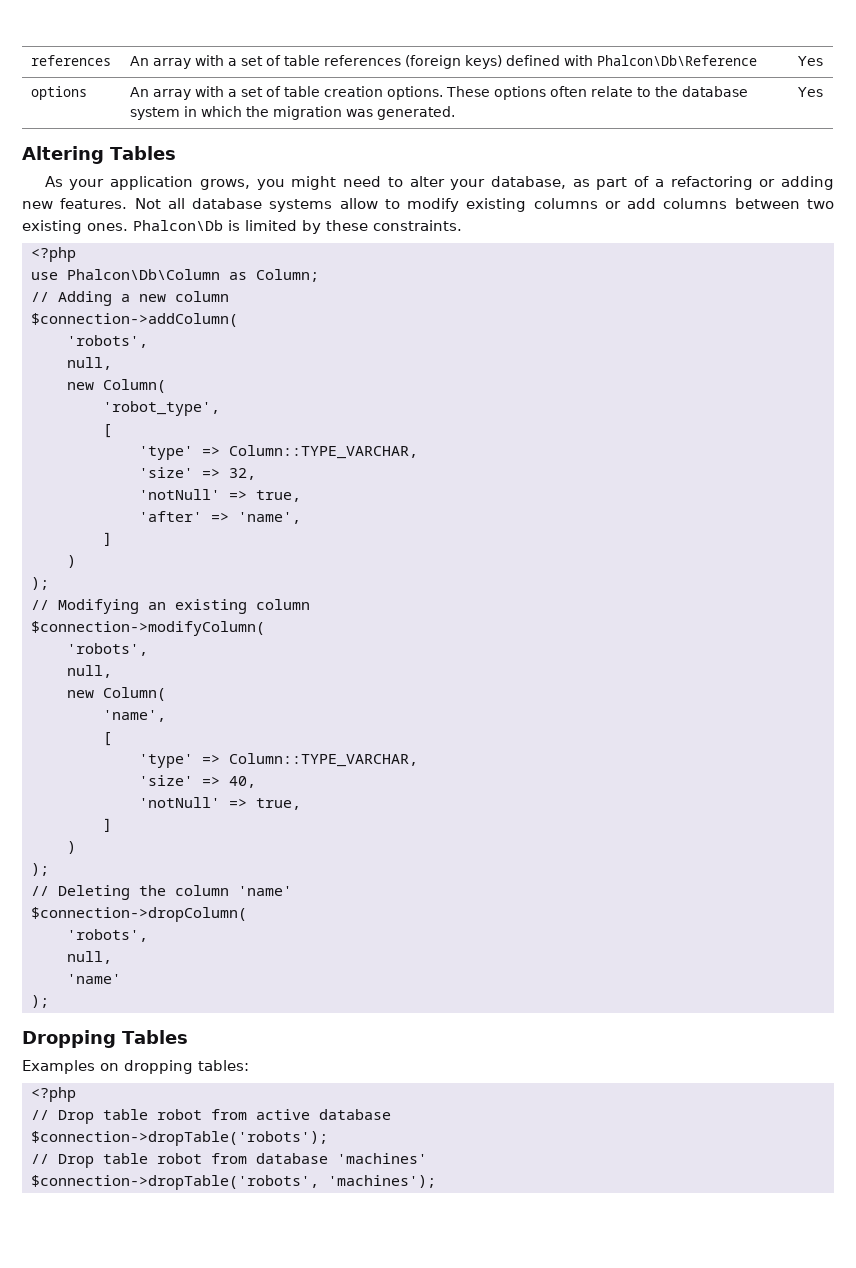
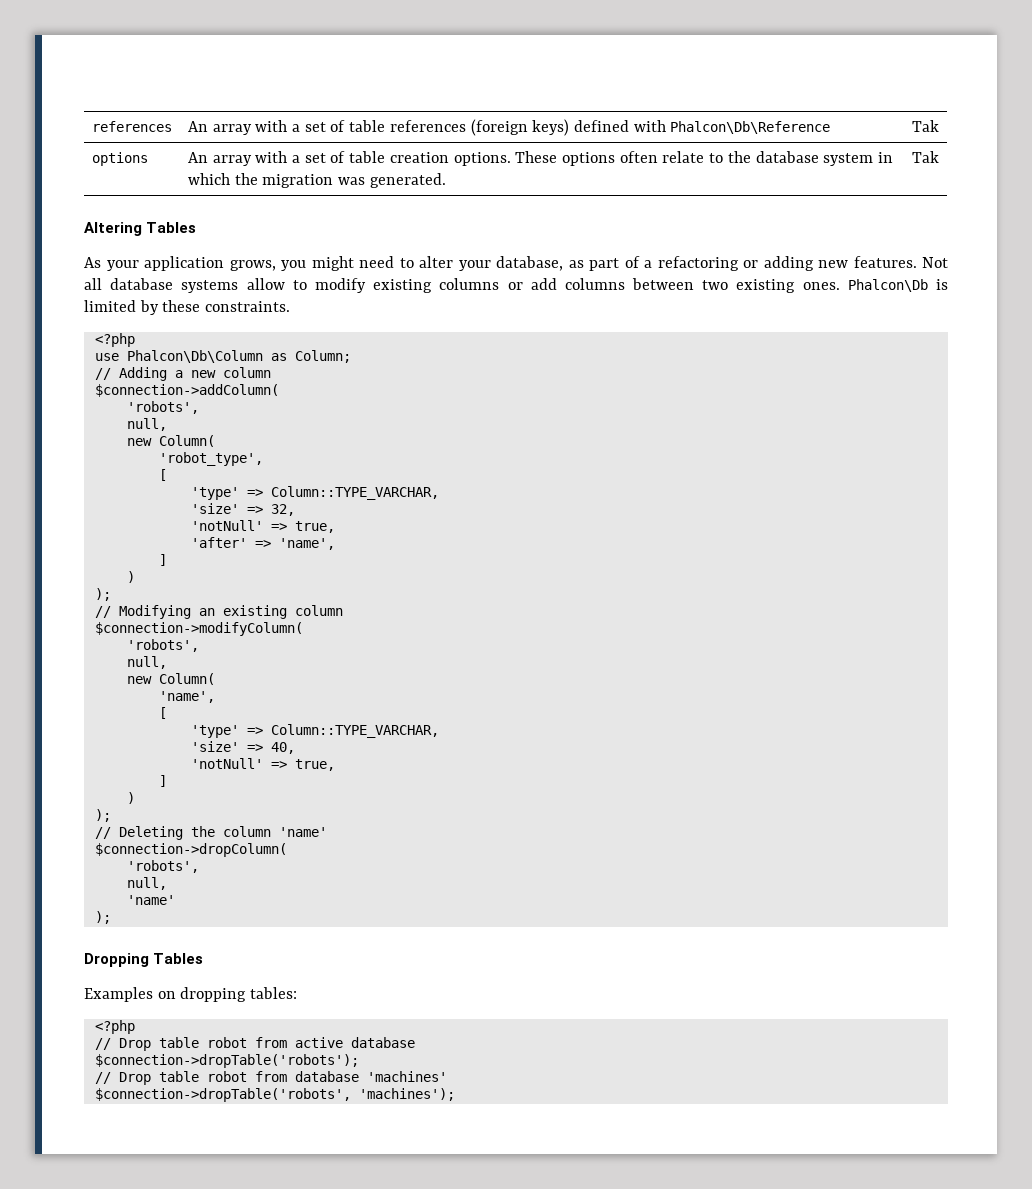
[797,56,824,66] Yes -> [911,120,939,132] Tak
[797,87,824,97] Yes -> [911,151,939,163] Tak

